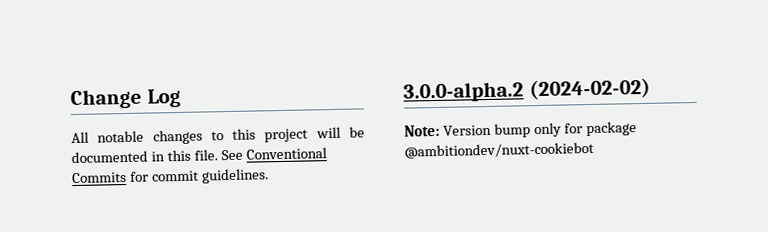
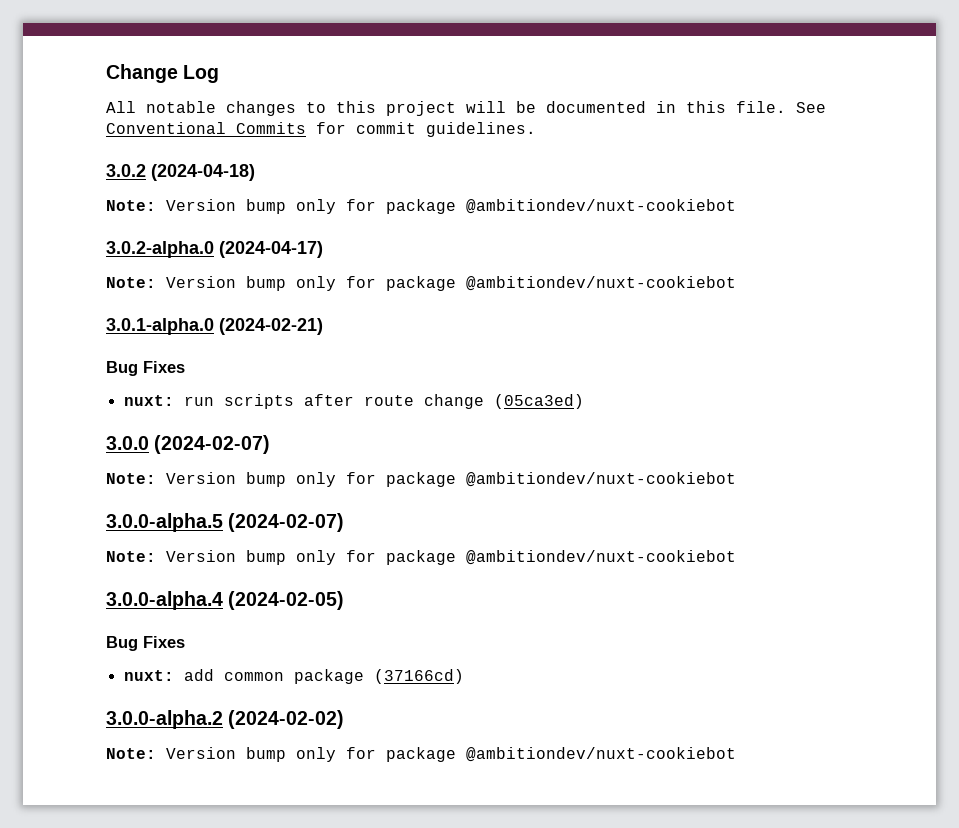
(269, 176) none -> [106,164,255,181] [106,199,736,214] [106,241,323,258] [106,276,736,291] [106,318,323,335] [106,361,185,376] [123,394,584,409] [106,435,271,454] [106,472,736,487] [106,513,345,532] [106,550,736,565] [106,591,345,610] [106,636,185,651] [123,669,464,684] // 3.0.2 (2024-04-18) // Note: Version bump only for package @ambitiondev/nuxt-cookiebot // 3.0.2-alpha.0 (2024-04-17) // Note: Version bump only for package @ambitiondev/nuxt-cookiebot // 3.0.1-alpha.0 (2024-02-21) // Bug Fixes // nuxt: run scripts after route change (05ca3ed) // 3.0.0 (2024-02-07) // Note: Version bump only for package @ambitiondev/nuxt-cookiebot // 3.0.0-alpha.5 (2024-02-07) // Note: Version bump only for package @ambitiondev/nuxt-cookiebot // 3.0.0-alpha.4 (2024-02-05) // Bug Fixes // nuxt: add common package (37166cd)

